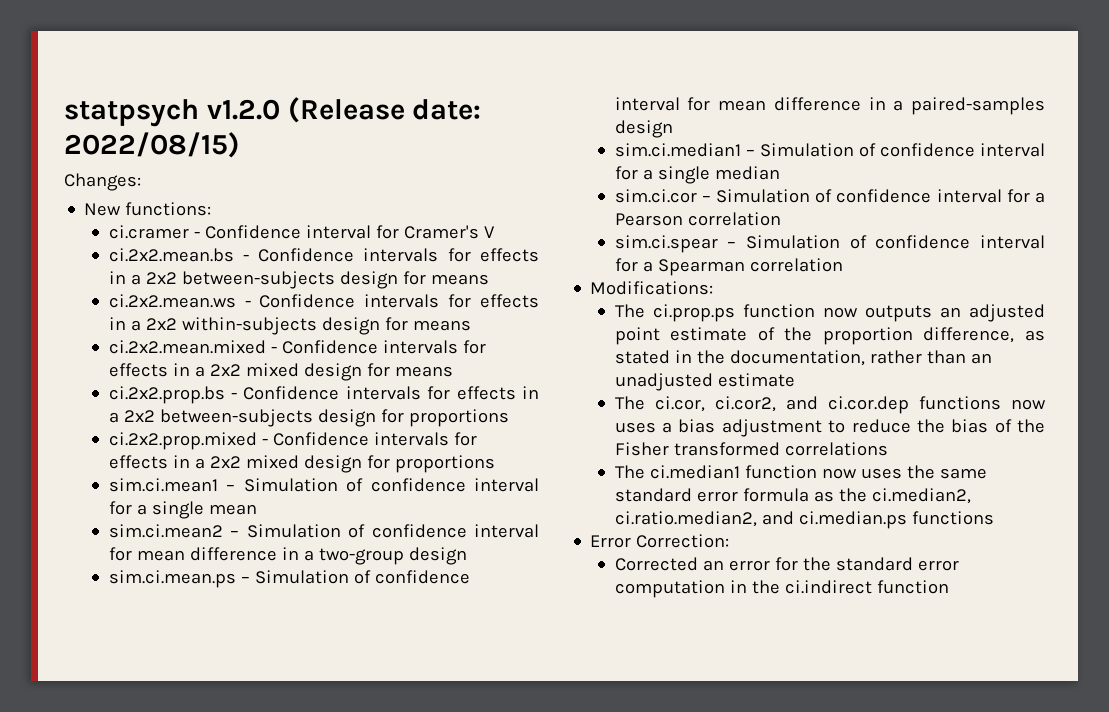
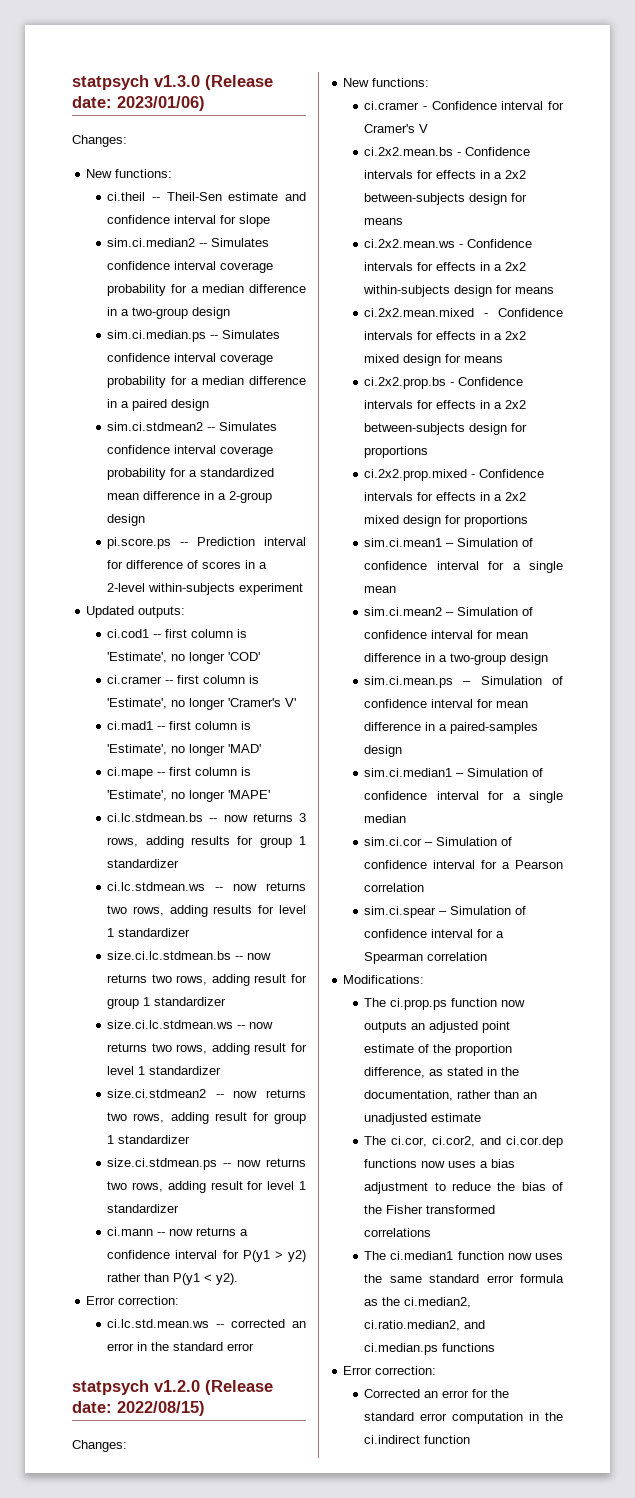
[64,99,199,127] statpsych -> [72,75,273,90] [72,96,205,111] [72,135,127,147] [86,169,173,178] [107,192,306,201] [107,215,271,227] [107,238,270,247] [107,261,274,273] [107,284,306,296] [107,307,231,319] [107,330,281,342] [107,353,274,365] [107,376,306,388] [107,399,210,411] [107,422,278,431] [107,445,274,457] [107,468,275,480] [107,491,273,503] [107,514,146,526] [107,537,306,549] [107,560,268,569] [107,583,304,595] [86,606,186,618] [107,629,248,638] [107,652,261,664] [107,675,260,684] [107,698,297,710] [107,721,252,730] [107,744,262,756] [107,767,252,779] [107,790,271,802] [107,813,306,822] [107,836,306,848] [107,859,180,868] [107,882,306,891] [107,905,306,917] [107,928,191,937] [107,951,272,960] [107,974,307,986] [107,997,227,1009] [107,1020,274,1029] [107,1043,307,1055] [107,1066,222,1075] [107,1089,306,1098] [107,1112,306,1124] [107,1135,191,1144] [107,1158,306,1170] [107,1181,306,1193] [107,1204,180,1213] [107,1227,249,1236] [107,1250,306,1262] [107,1273,239,1285] [86,1296,180,1305] [107,1319,306,1328] [107,1342,255,1351] [72,1380,149,1395] statpsych v1.3.0 (Release date: 2023/01/06) // Changes: // New functions: // ci.theil -- Theil-Sen estimate and confidence interval for slope // sim.ci.median2 -- Simulates confidence interval coverage probability for a median difference in a two-group design // sim.ci.median.ps -- Simulates confidence interval coverage probability for a median difference in a paired design // sim.ci.stdmean2 -- Simulates confidence interval coverage probability for a standardized mean difference in a 2-group design // pi.score.ps -- Prediction interval for difference of scores in a 2-level within-subjects experiment // Updated outputs: // ci.cod1 -- first column is 'Estimate', no longer 'COD' // ci.cramer -- first column is 'Estimate', no longer 'Cramer's V' // ci.mad1 -- first column is 'Estimate', no longer 'MAD' // ci.mape -- first column is 'Estimate', no longer 'MAPE' // ci.lc.stdmean.bs -- now returns 3 rows, adding results for group 1 standardizer // ci.lc.stdmean.ws -- now returns two rows, adding results for level 1 standardizer // size.ci.lc.stdmean.bs -- now returns two rows, adding result for group 1 standardizer // size.ci.lc.stdmean.ws -- now returns two rows, adding result for level 1 standardizer // size.ci.stdmean2 -- now returns two rows, adding result for group 1 standardizer // size.ci.stdmean.ps -- now returns two rows, adding result for level 1 standardizer // ci.mann -- now returns a confidence interval for P(y1 > y2) rather than P(y1 < y2). // Error correction: // ci.lc.std.mean.ws -- corrected an error in the standard error // statpsych
[636,534,730,548] Correction: -> [375,1366,437,1375] correction:

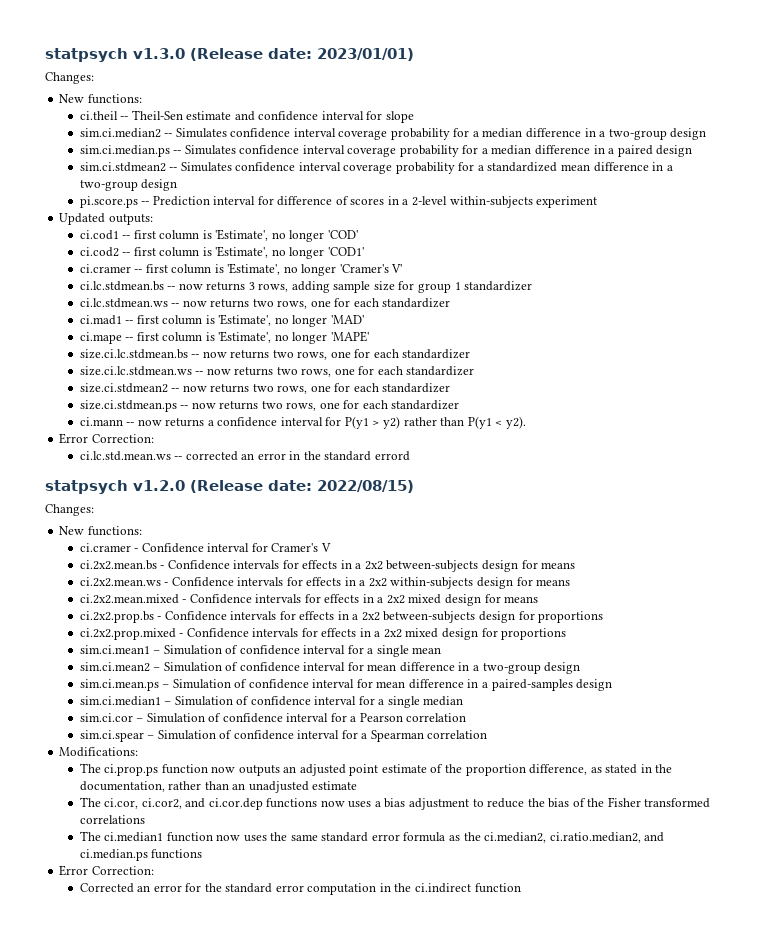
[117,96,205,111] 2023/01/06) -> [317,48,414,61] 2023/01/01)
[229,491,273,503] 2-group -> [79,180,138,191] two-group
(261, 656) none -> [79,246,364,259] // ci.cod2 -- first column is 'Estimate', no longer 'COD1'
(297, 702) none -> [79,281,533,293] [79,298,451,309] // ci.lc.stdmean.bs -- now returns 3 rows, adding sample size for group 1 standardizer // ci.lc.stdmean.ws -- now returns two rows, one for each standardizer
[107,813,306,822] [107,836,306,848] [107,859,180,868] [107,882,306,891] [107,905,306,917] [107,928,191,937] // ci.lc.stdmean.bs -- now returns 3 rows, adding results for group 1 standardizer // ci.lc.stdmean.ws -- now returns two rows, adding results for level 1 standardizer -> (369, 336) none
[211,974,307,986] [107,997,151,1009] adding result for group 1 -> [330,349,399,358] one for each
[211,1043,307,1055] [107,1066,146,1075] adding result for level 1 -> [334,366,403,375] one for each
[170,1112,306,1124] [107,1135,115,1144] adding result for group 1 -> [310,383,379,392] one for each
[167,1181,306,1193] adding result for level 1 -> [319,400,388,409] one for each
[118,1296,180,1305] correction: -> [91,434,154,443] Correction:
[227,1343,255,1351] error -> [374,451,410,461] errord
[375,1366,437,1375] correction: -> [91,866,154,875] Correction:

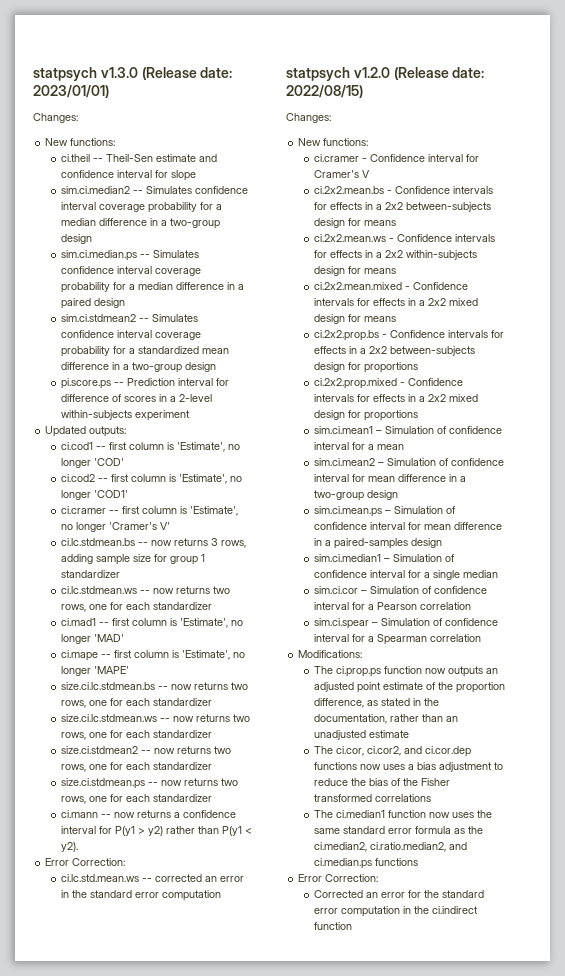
[374,451,410,461] errord -> [135,890,222,901] error computation
[376,645,409,657] single -> (375, 447) none

